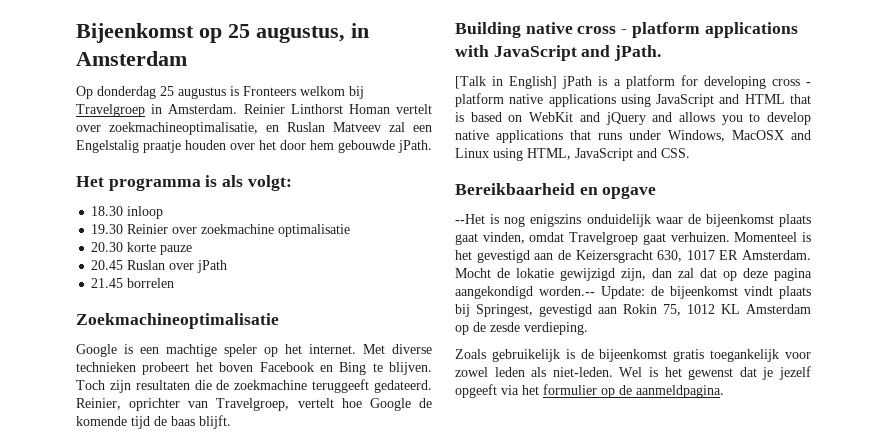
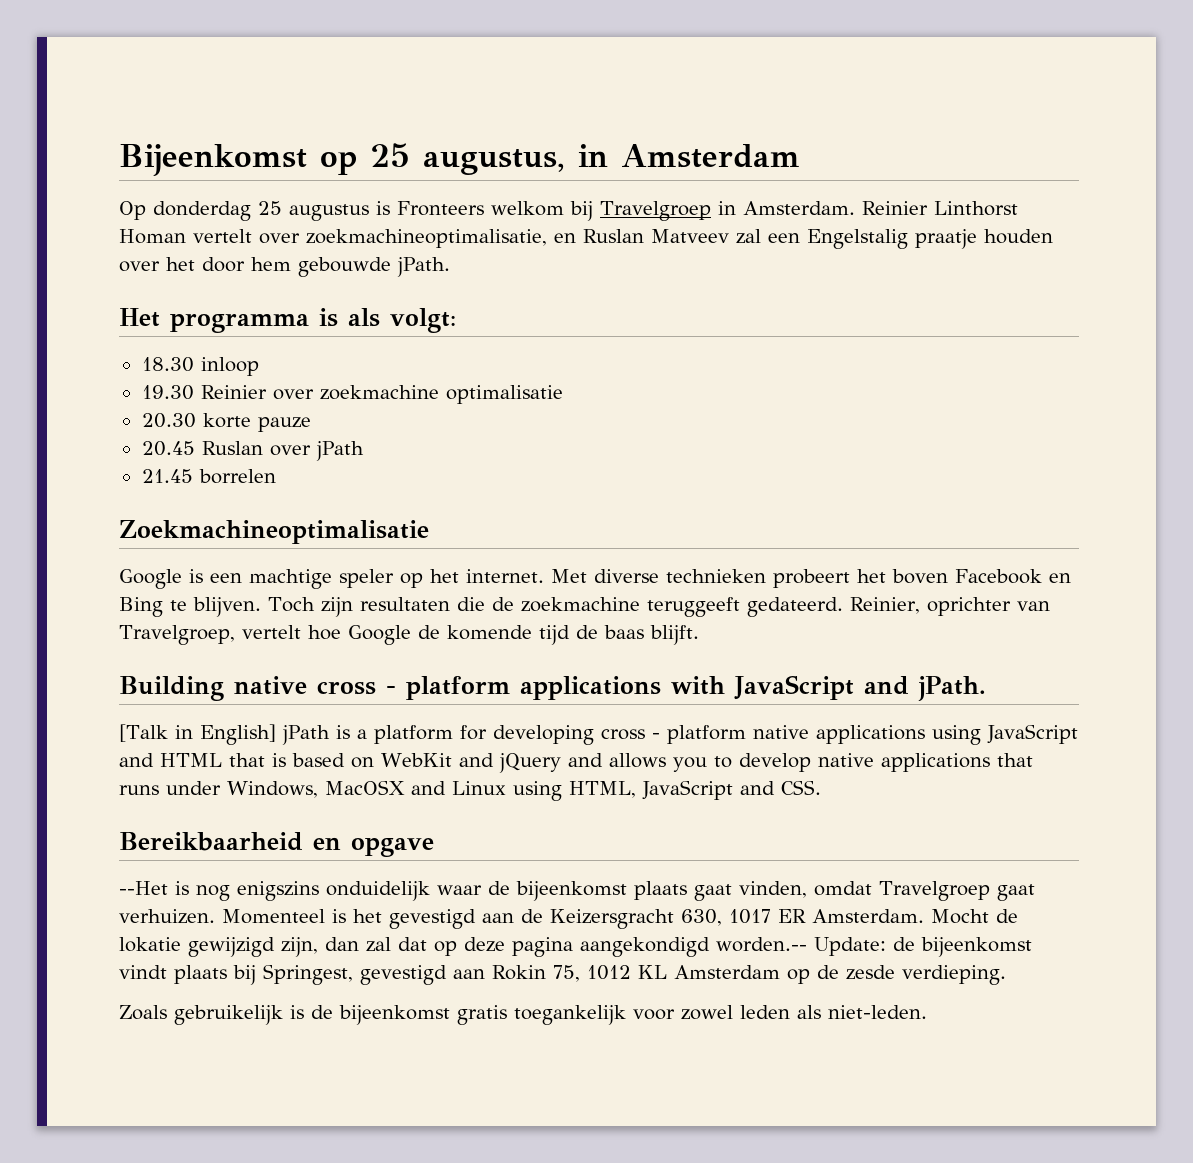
[619,366,811,380] [455,384,724,398] Wel is het gewenst dat je jezelf opgeeft via het formulier op de aanmeldpagina. -> (927, 1012) none

